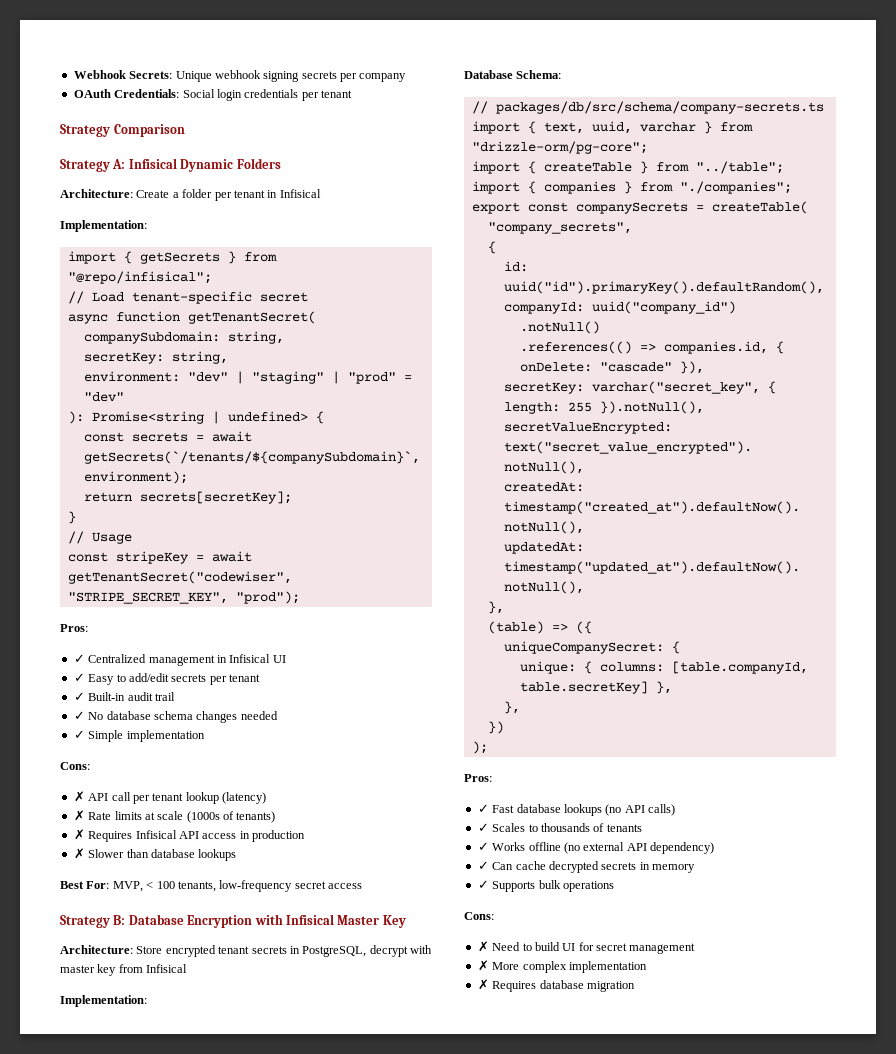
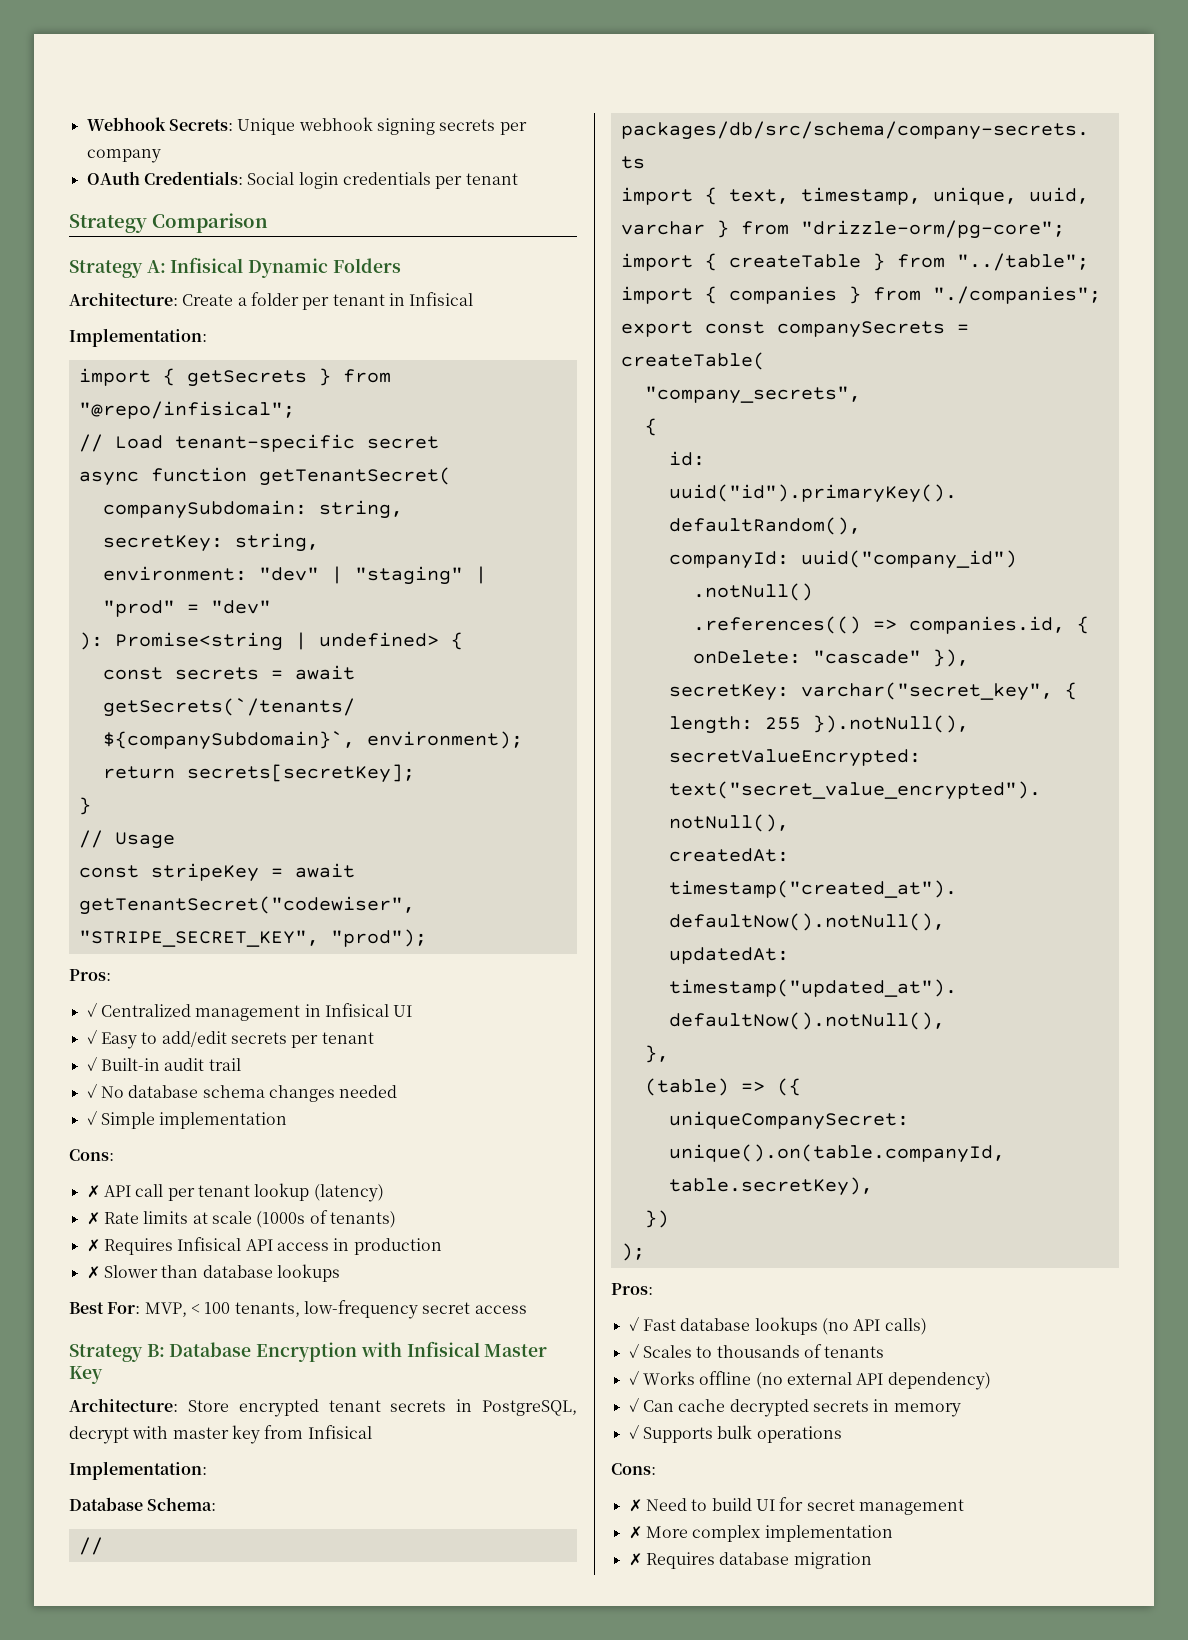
(584, 128) none -> [800,187,1017,205] timestamp, unique,
[671,641,680,654] [519,661,808,674] [519,681,672,694] [503,701,520,714] { // unique: { columns: [table.companyId, table.secretKey] }, // }, -> [668,1144,1005,1163] [668,1177,873,1196] unique().on(table.companyId, table.secretKey),

